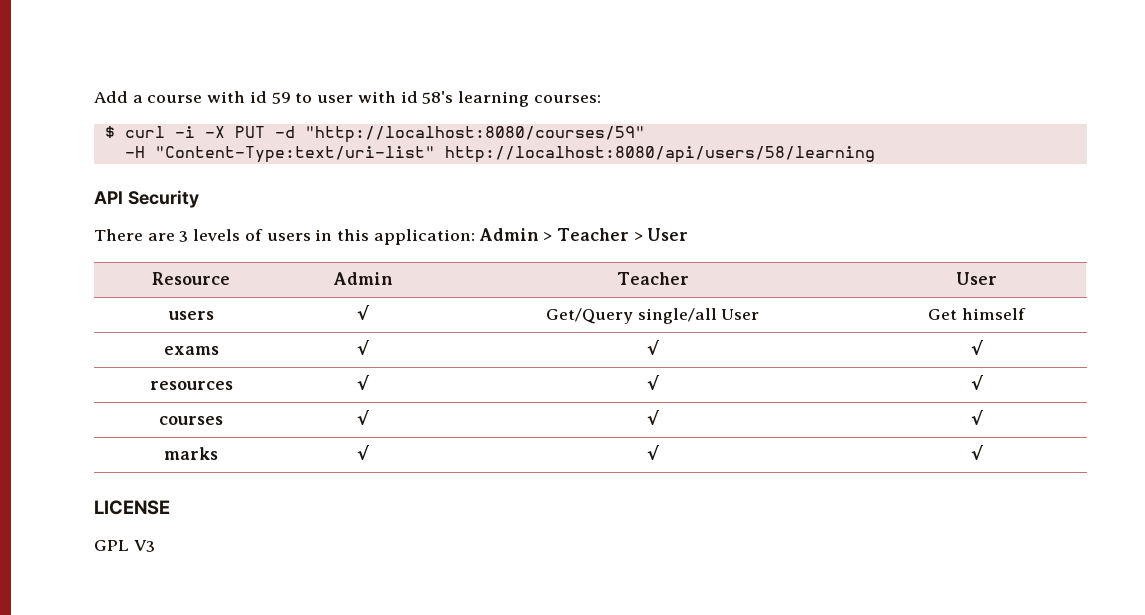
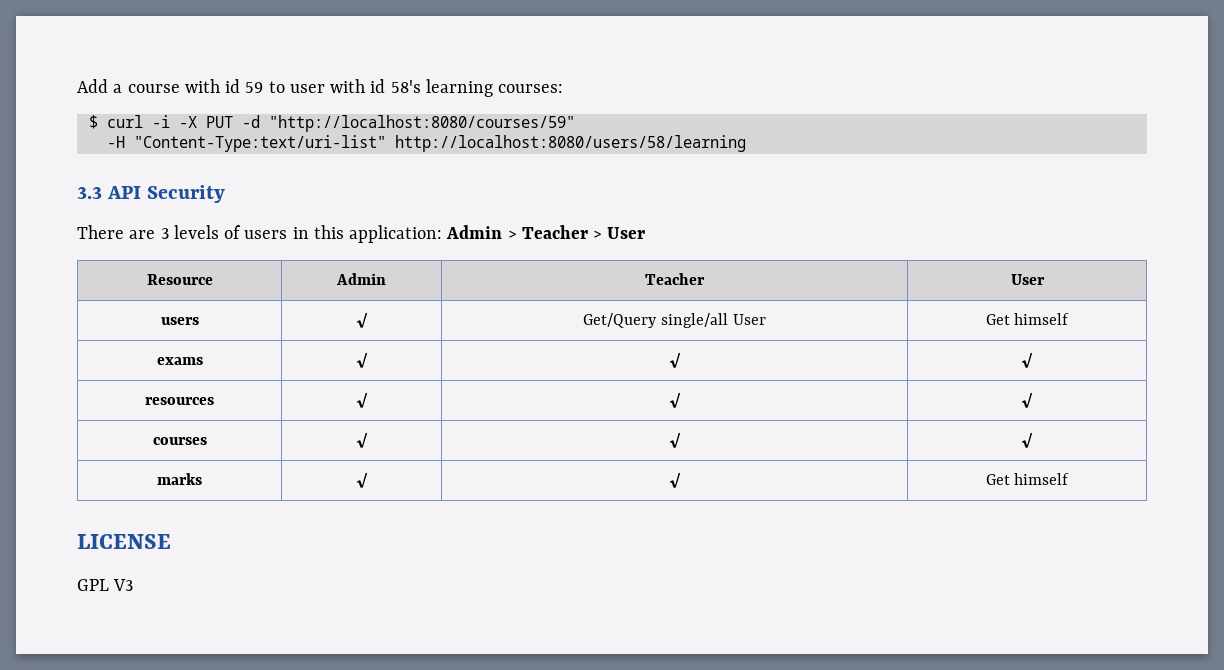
[444,146,875,163] http://localhost:8080/api/users/58/learning // -> [394,135,746,152] [77,187,102,199] http://localhost:8080/users/58/learning // 3.3
[970,445,984,460] √ -> [985,473,1070,485] Get himself

